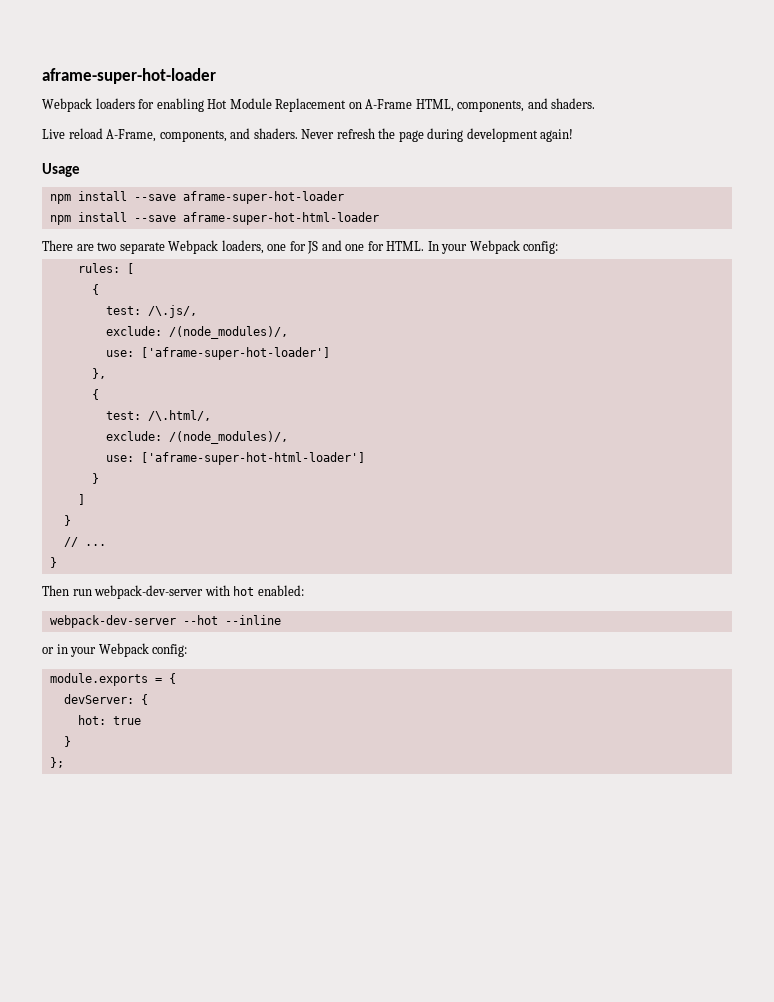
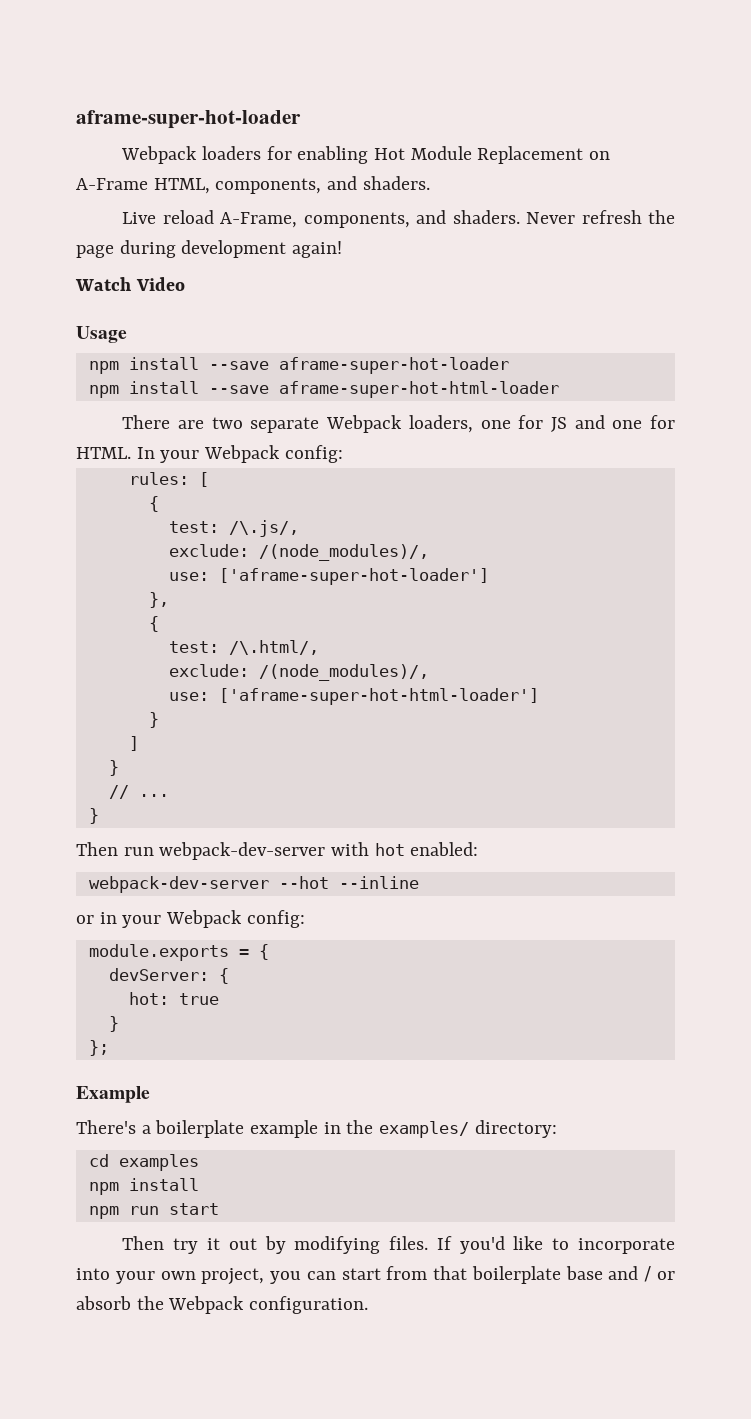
(574, 135) none -> [75,277,185,291] // Watch Video
(64, 762) none -> [76,1086,150,1103] [76,1120,557,1138] [88,1154,199,1171] [88,1178,199,1195] [88,1203,219,1219] [122,1236,676,1254] [76,1266,675,1285] [76,1296,369,1314] // Example // There's a boilerplate example in the examples/ directory: // cd examples // npm install // npm run start // Then try it out by modifying files. If you'd like to incorporate into your own project, you can start from that boilerplate base and / or absorb the Webpack configuration.

